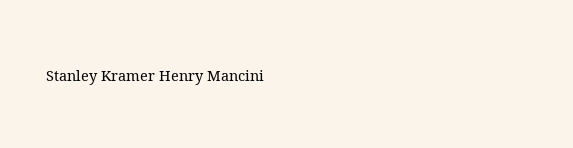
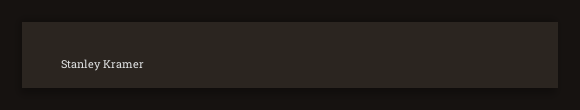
[159,70,264,85] Henry Mancini -> (144, 64) none

